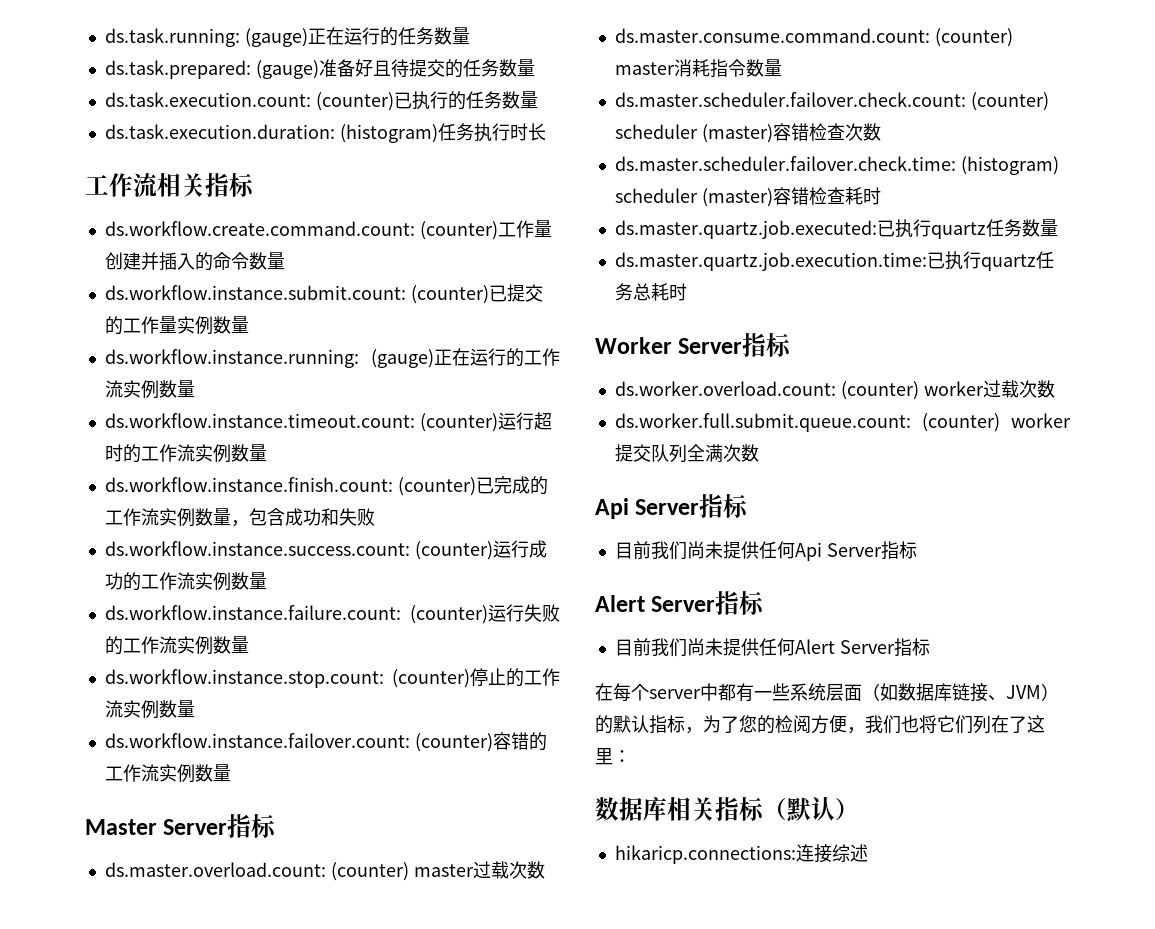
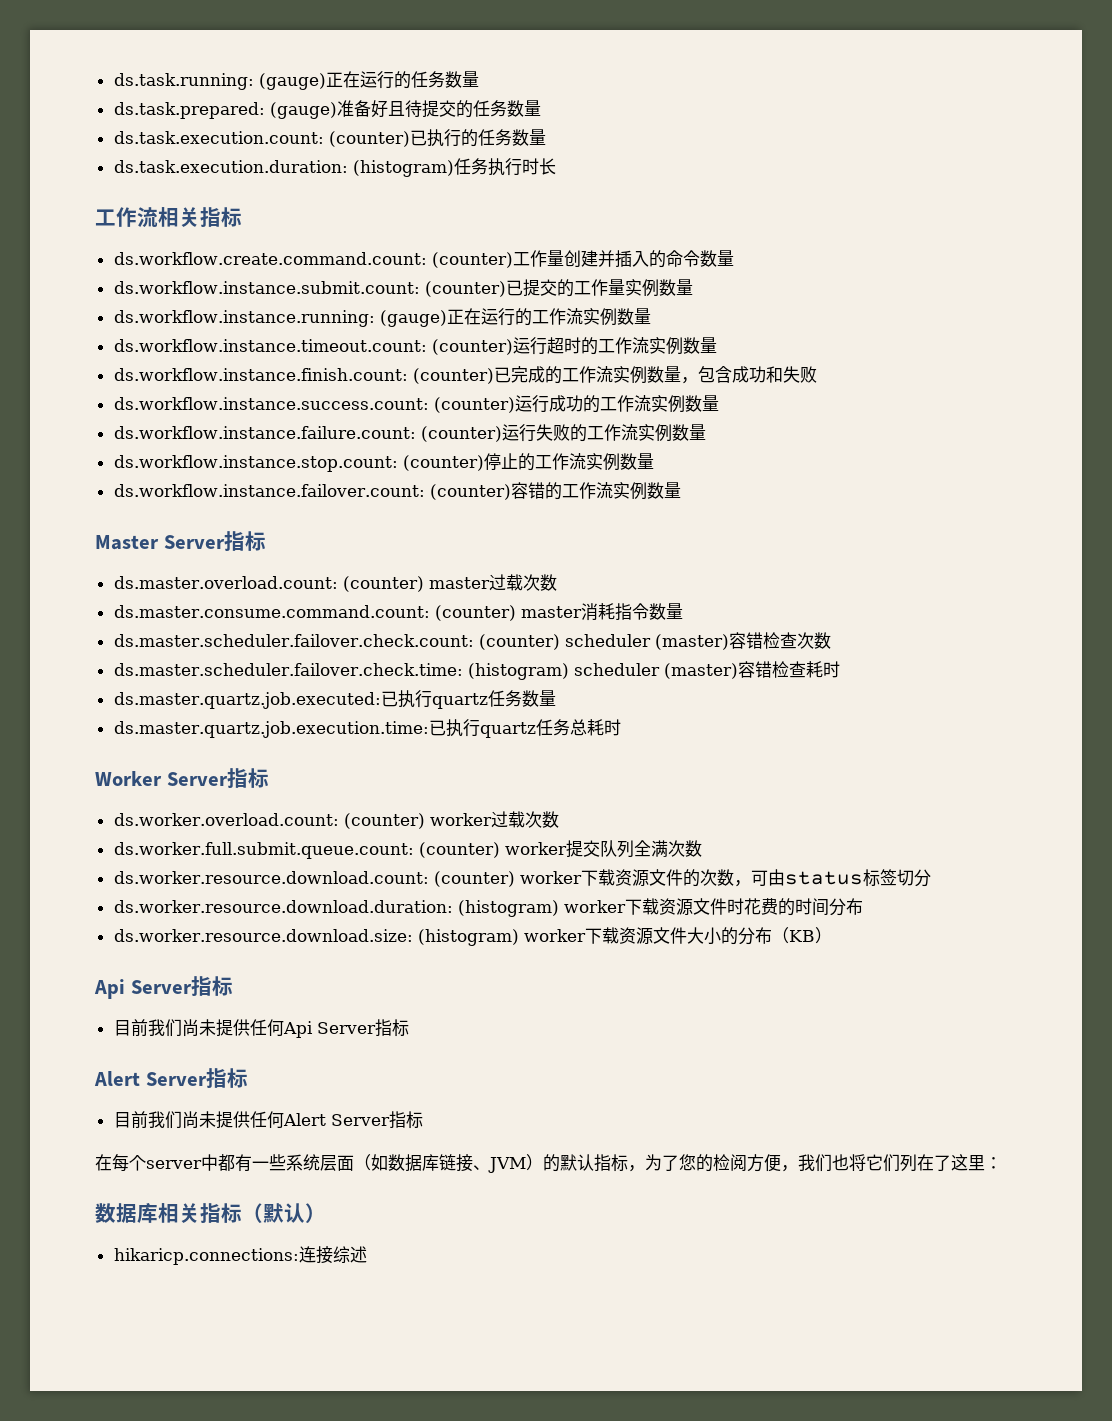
(759, 453) none -> [113,869,931,887] [113,898,863,917] [113,927,832,946] // ds.worker.resource.download.count: (counter) worker下载资源文件的次数，可由status标签切分 // ds.worker.resource.download.duration: (histogram) worker下载资源文件时花费的时间分布 // ds.worker.resource.download.size: (histogram) worker下载资源文件大小的分布（KB）

